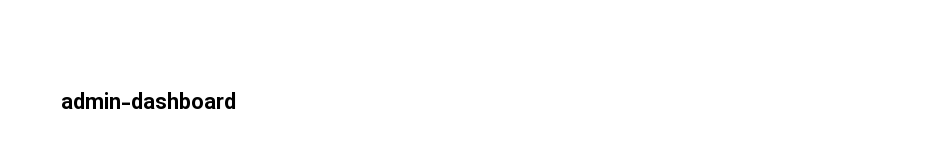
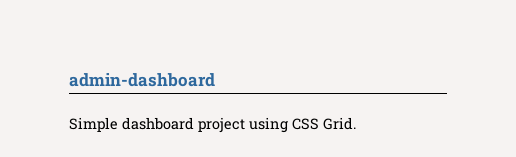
(236, 100) none -> [69,117,356,133] // Simple dashboard project using CSS Grid.

